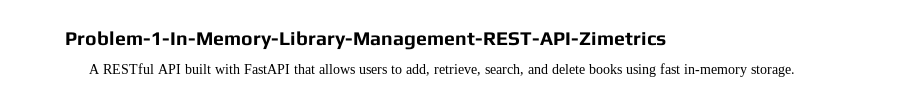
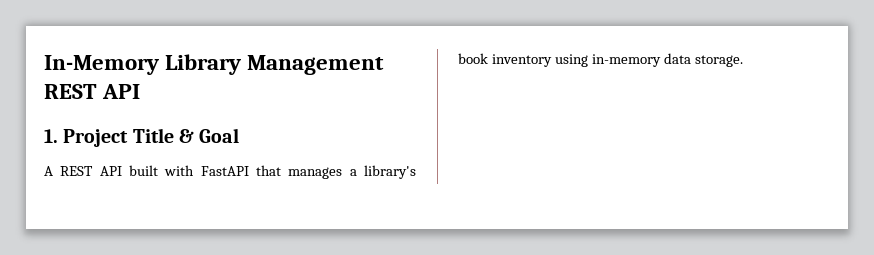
[65,31,666,50] Problem-1-In-Memory-Library-Management-REST-API-Zimetrics -> [44,54,385,75] [44,84,141,99] [44,128,240,147] In-Memory Library Management REST API // 1. Project Title & Goal
[102,63,154,74] RESTful -> [60,166,94,176] REST
[318,63,747,77] allows users to add, retrieve, search, and delete books using fast in-memory -> [288,165,416,179] [458,53,691,67] manages a library's book inventory using in-memory data

